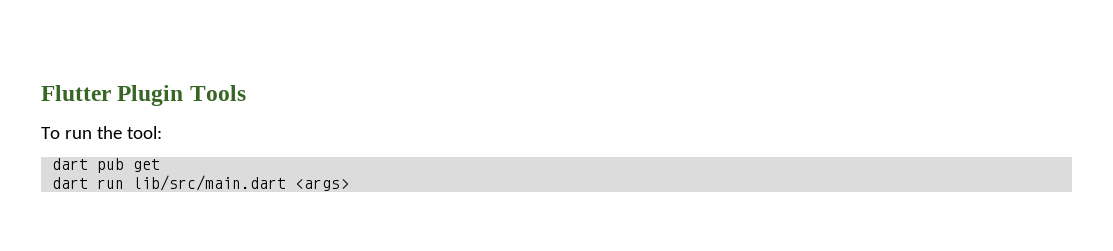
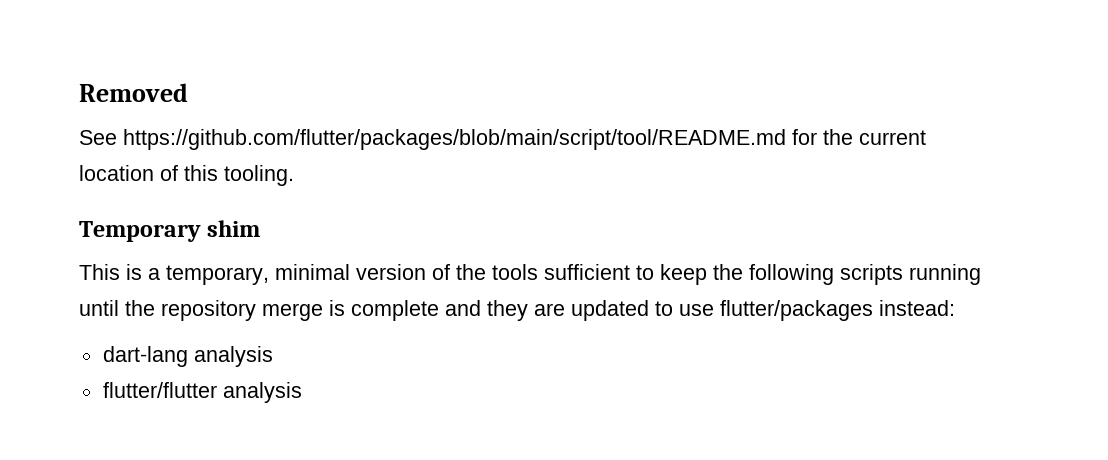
[41,85,246,106] [41,126,162,139] [52,158,161,173] [52,175,350,191] Flutter Plugin Tools // To run the tool: // dart pub get // dart run lib/src/main.dart <args> -> [79,83,188,102] [79,129,926,150] [79,165,294,186] [79,220,261,242] [79,264,981,285] [79,300,955,321] [102,346,273,367] [102,382,302,403] Removed // See https://github.com/flutter/packages/blob/main/script/tool/README.md for the current location of this tooling. // Temporary shim // This is a temporary, minimal version of the tools sufficient to keep the following scripts running until the repository merge is complete and they are updated to use flutter/packages instead: // dart-lang analysis // flutter/flutter analysis

